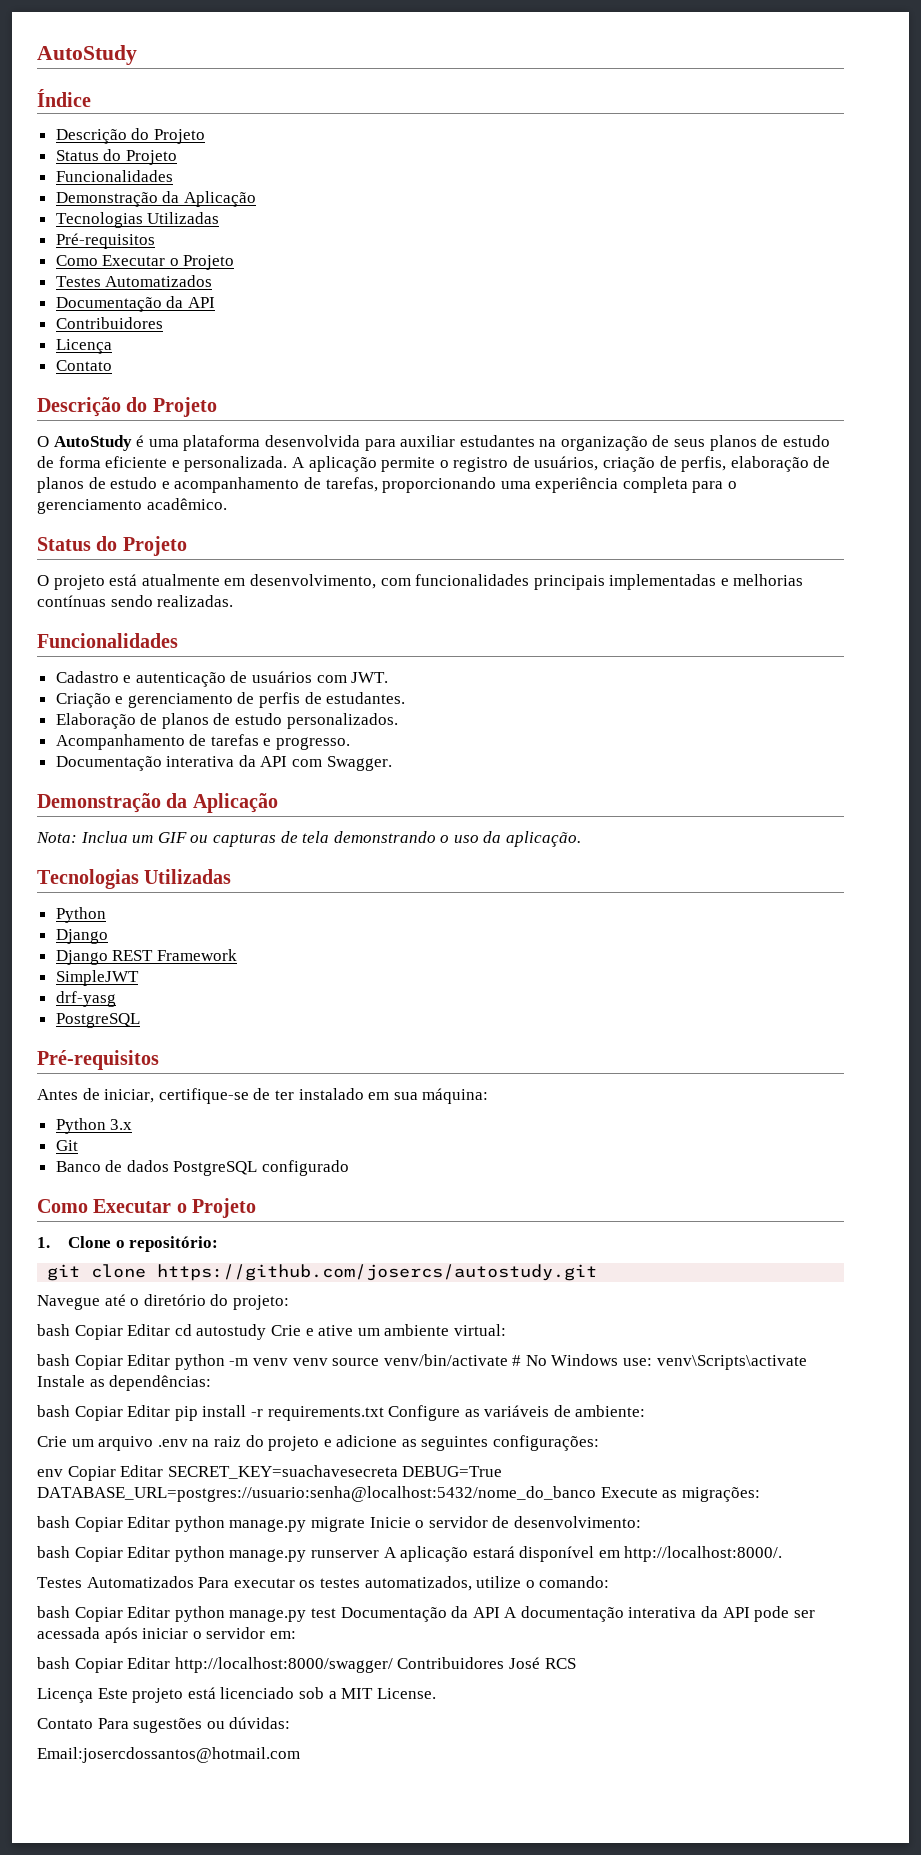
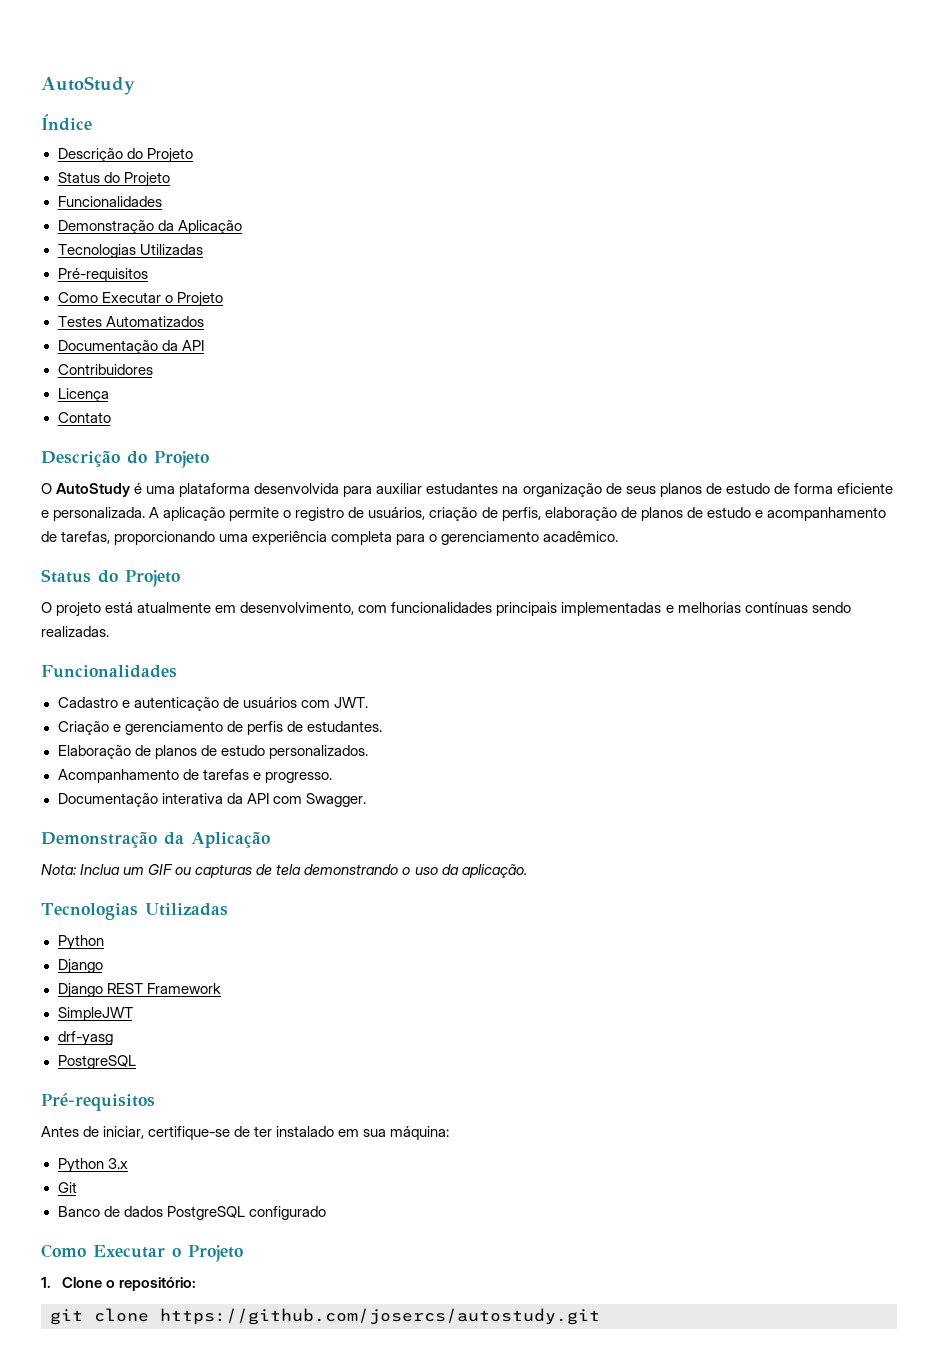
[37,1294,289,1310] [37,1324,506,1340] [37,1354,807,1370] [37,1375,212,1391] [37,1405,646,1421] [37,1435,600,1451] [37,1465,503,1481] [37,1486,760,1502] [37,1516,641,1532] [37,1546,783,1562] [37,1576,610,1591] [37,1606,815,1622] [37,1627,296,1643] [37,1657,576,1673] [37,1687,436,1703] [37,1717,291,1733] [37,1747,300,1763] // Navegue até o diretório do projeto: // bash Copiar Editar cd autostudy Crie e ative um ambiente virtual: // bash Copiar Editar python -m venv venv source venv/bin/activate # No Windows use: venv\Scripts\activate Instale as dependências: // bash Copiar Editar pip install -r requirements.txt Configure as variáveis de ambiente: // Crie um arquivo .env na raiz do projeto e adicione as seguintes configurações: // env Copiar Editar SECRET_KEY=suachavesecreta DEBUG=True DATABASE_URL=postgres://usuario:senha@localhost:5432/nome_do_banco Execute as migrações: // bash Copiar Editar python manage.py migrate Inicie o servidor de desenvolvimento: // bash Copiar Editar python manage.py runserver A aplicação estará disponível em http://localhost:8000/. // Testes Automatizados Para executar os testes automatizados, utilize o comando: // bash Copiar Editar python manage.py test Documentação da API A documentação interativa da API pode ser acessada após iniciar o servidor em: // bash Copiar Editar http://localhost:8000/swagger/ Contribuidores José RCS // Licença Este projeto está licenciado sob a MIT License. // Contato Para sugestões ou dúvidas: // Email:josercdossantos@hotmail.com -> (600, 1316) none

